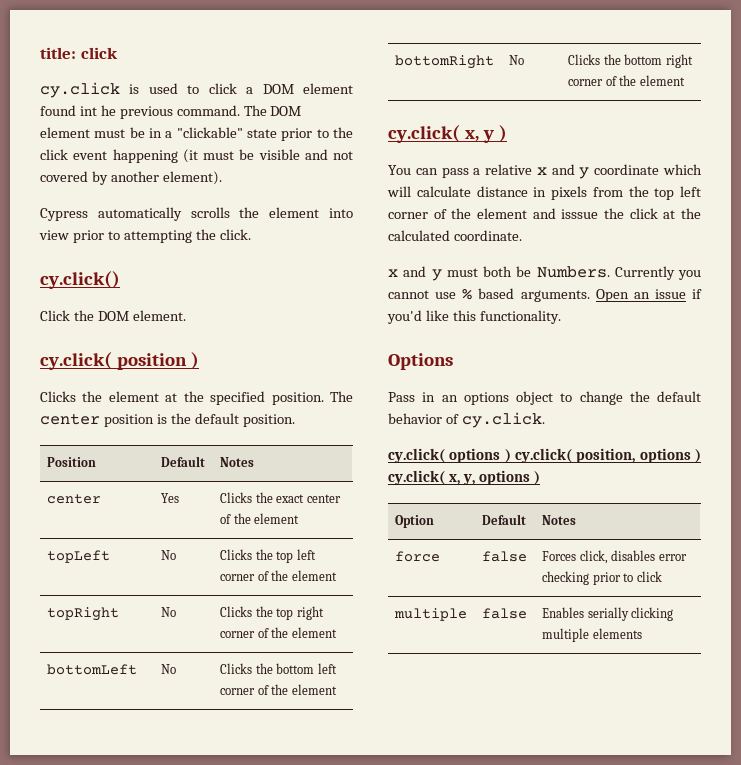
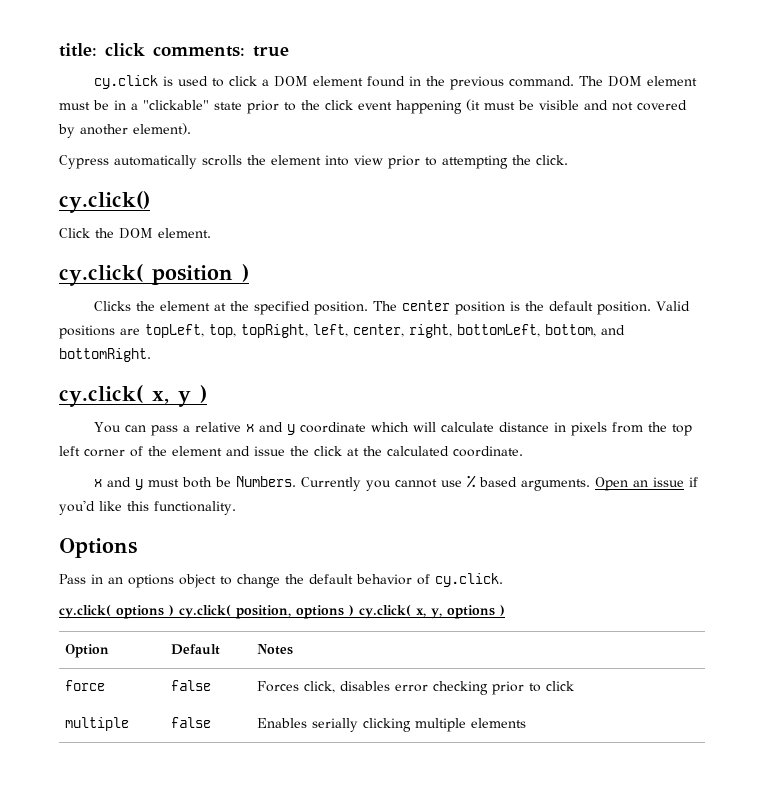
(118, 53) none -> [153,46,289,57] comments: true
[79,105,116,116] int he -> [408,76,445,86] in the
[47,457,97,467] [161,456,206,467] [220,457,255,467] [47,494,102,504] [161,493,180,503] [220,492,341,503] [220,513,300,524] [47,550,111,563] [161,550,177,560] [220,549,316,563] [220,570,337,581] [47,607,120,621] [161,607,177,617] [220,606,324,620] [220,627,337,638] [47,664,138,675] [161,664,177,674] [220,663,337,674] [220,684,337,695] [395,55,495,69] [509,55,525,65] [568,54,693,68] [568,75,685,86] // Position | Default | Notes // center | Yes | Clicks the exact center of the element // topLeft | No | Clicks the top left corner of the element // topRight | No | Clicks the top right corner of the element // bottomLeft | No | Clicks the bottom left corner of the element // bottomRight | No | Clicks the bottom right corner of the element -> [655,301,690,311] [59,324,625,339] [59,348,151,362] Valid positions are topLeft, top, topRight, left, center, right, bottomLeft, bottom, and bottomRight.
[561,209,599,219] isssue -> [254,446,285,456] issue

